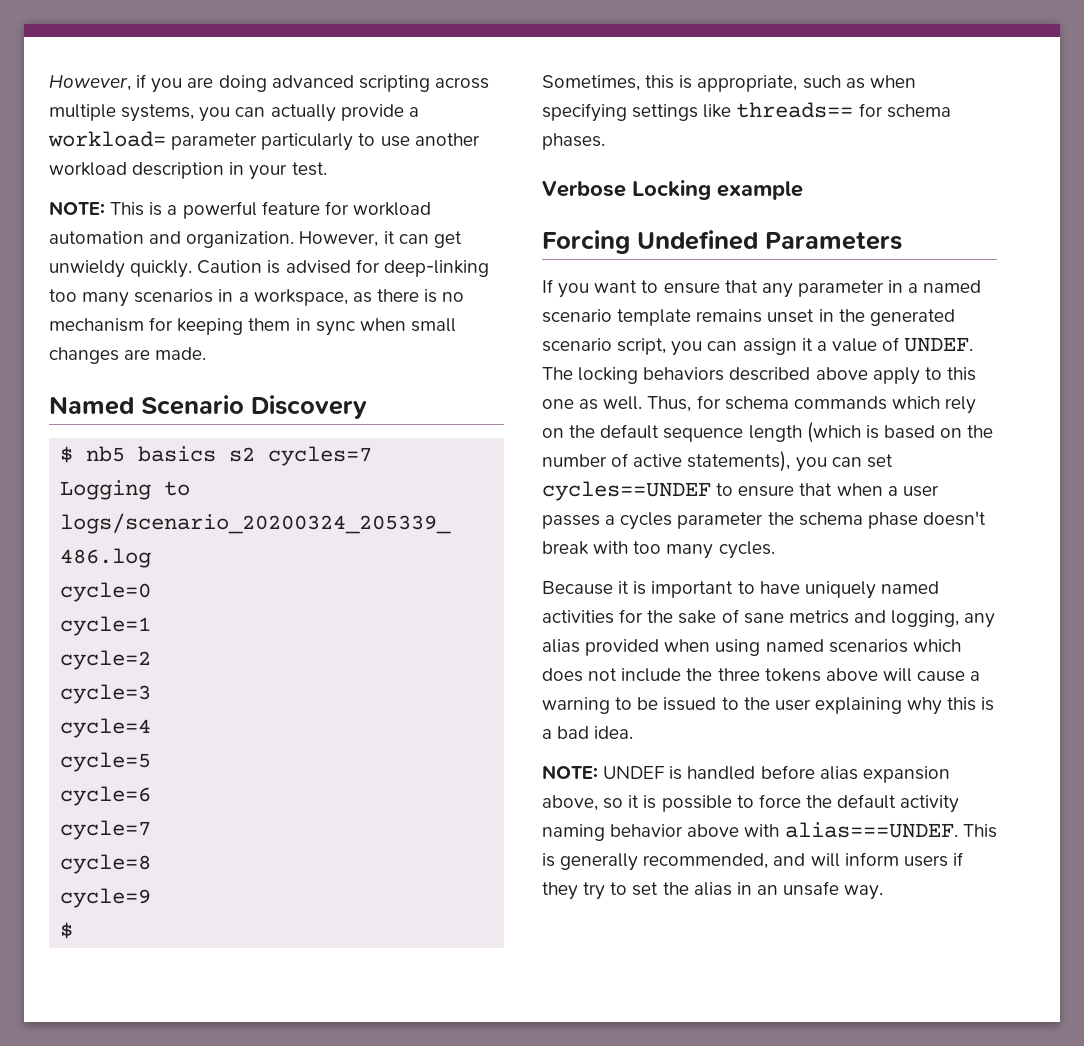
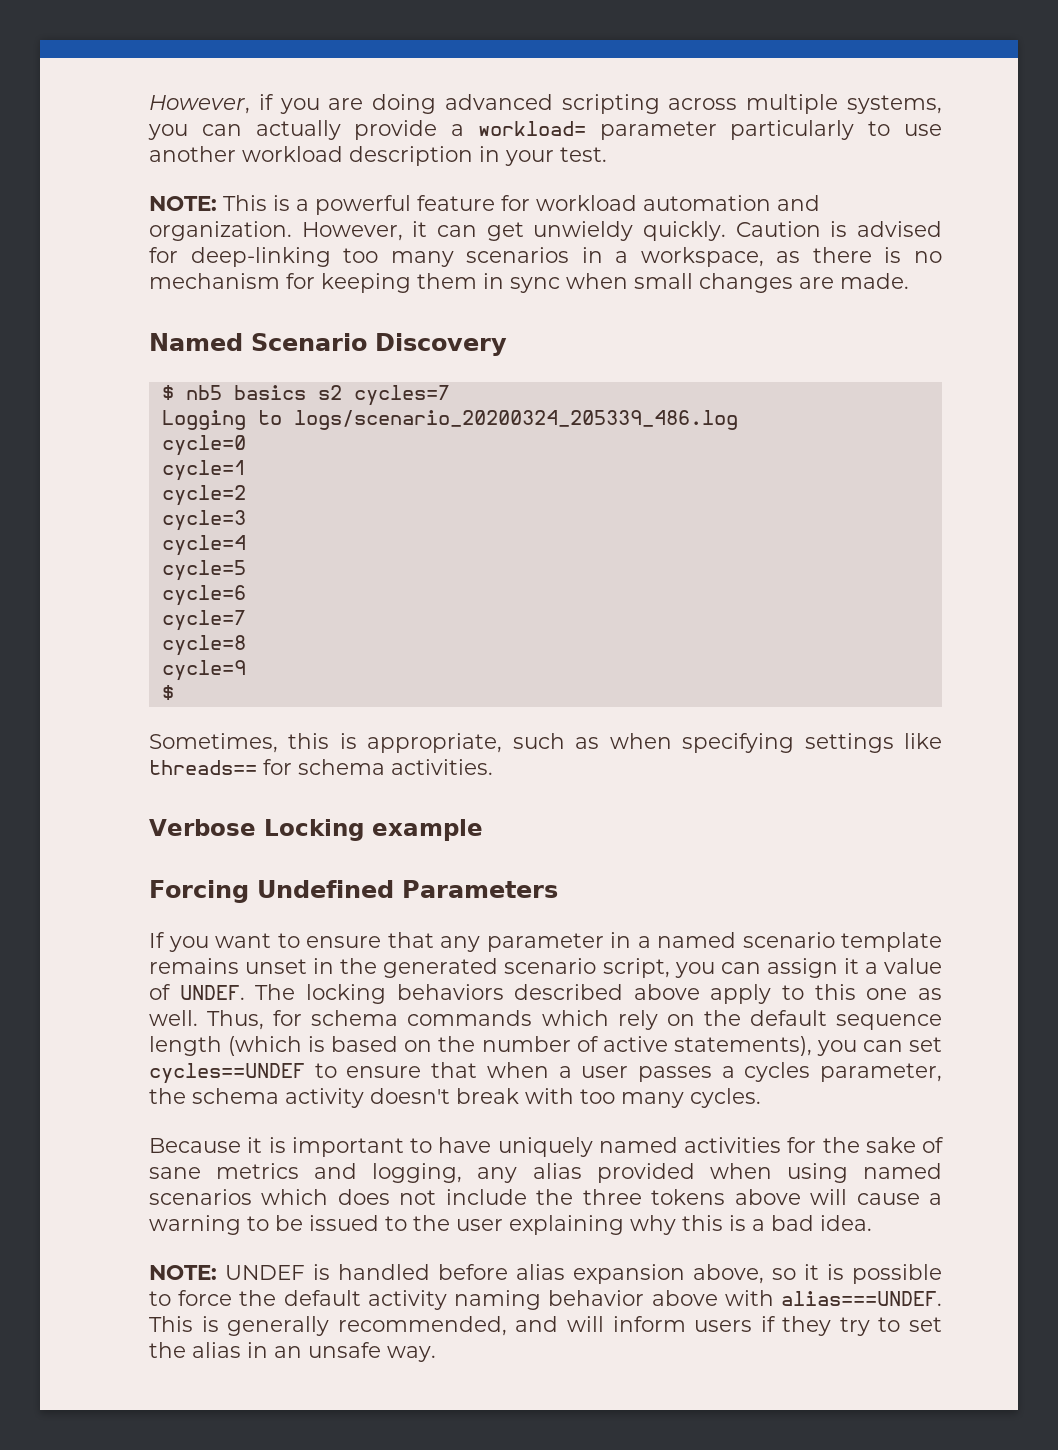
[542,133,605,150] phases. -> [391,759,493,775] activities.
[677,512,764,529] parameter -> [820,1063,942,1082] parameter,
[867,512,918,529] phase -> [285,1088,364,1108] activity

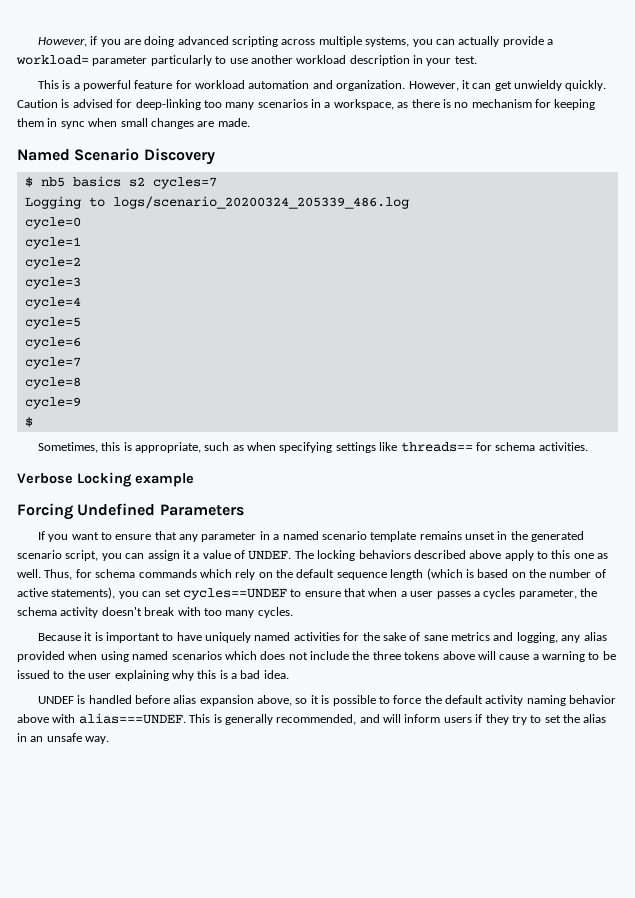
[149,196,217,211] NOTE: -> (477, 60) none
[149,1265,217,1280] NOTE: -> (289, 674) none

